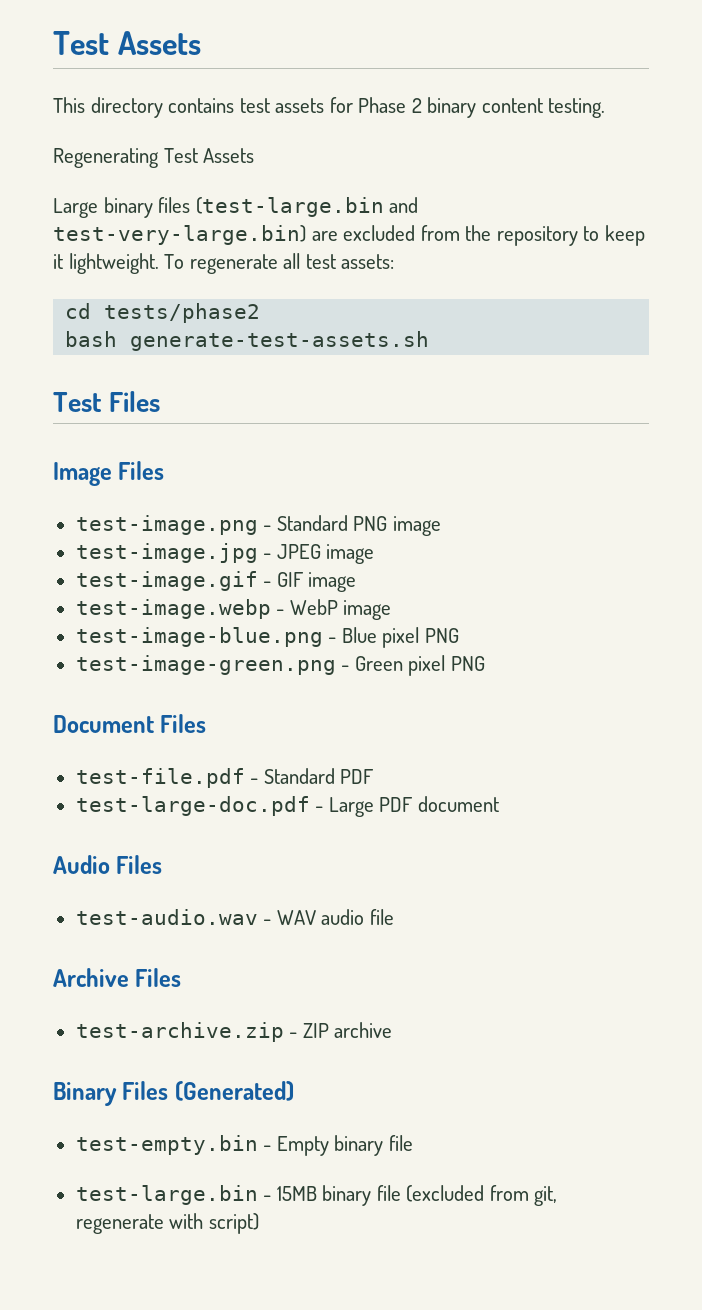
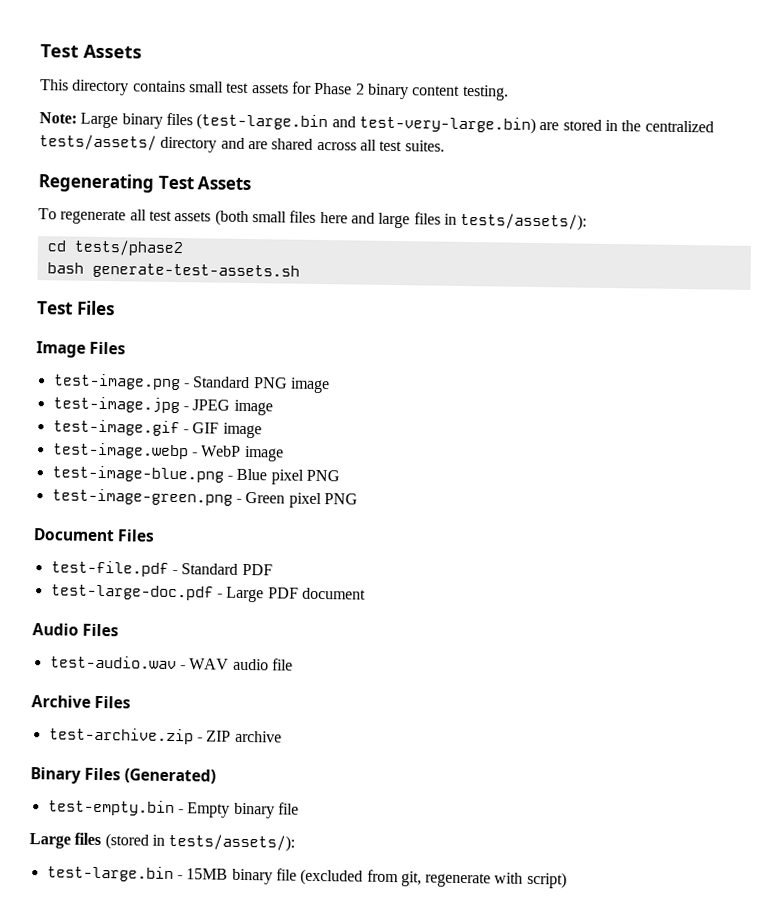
(235, 105) none -> [188,81,224,93] small
[53,148,255,168] Regenerating Test Assets // -> [39,112,77,124] Note:
[343,225,645,246] [53,253,395,274] excluded from the repository to keep it lightweight. To regenerate all test assets: -> [562,119,714,133] [39,134,445,153] [38,173,252,193] [38,208,588,231] stored in the centralized tests/assets/ directory and are shared across all test suites. // Regenerating Test Assets // To regenerate all test assets (both small files here and large files in tests/assets/):
(413, 1143) none -> [29,832,296,852] // Large files (stored in tests/assets/):

